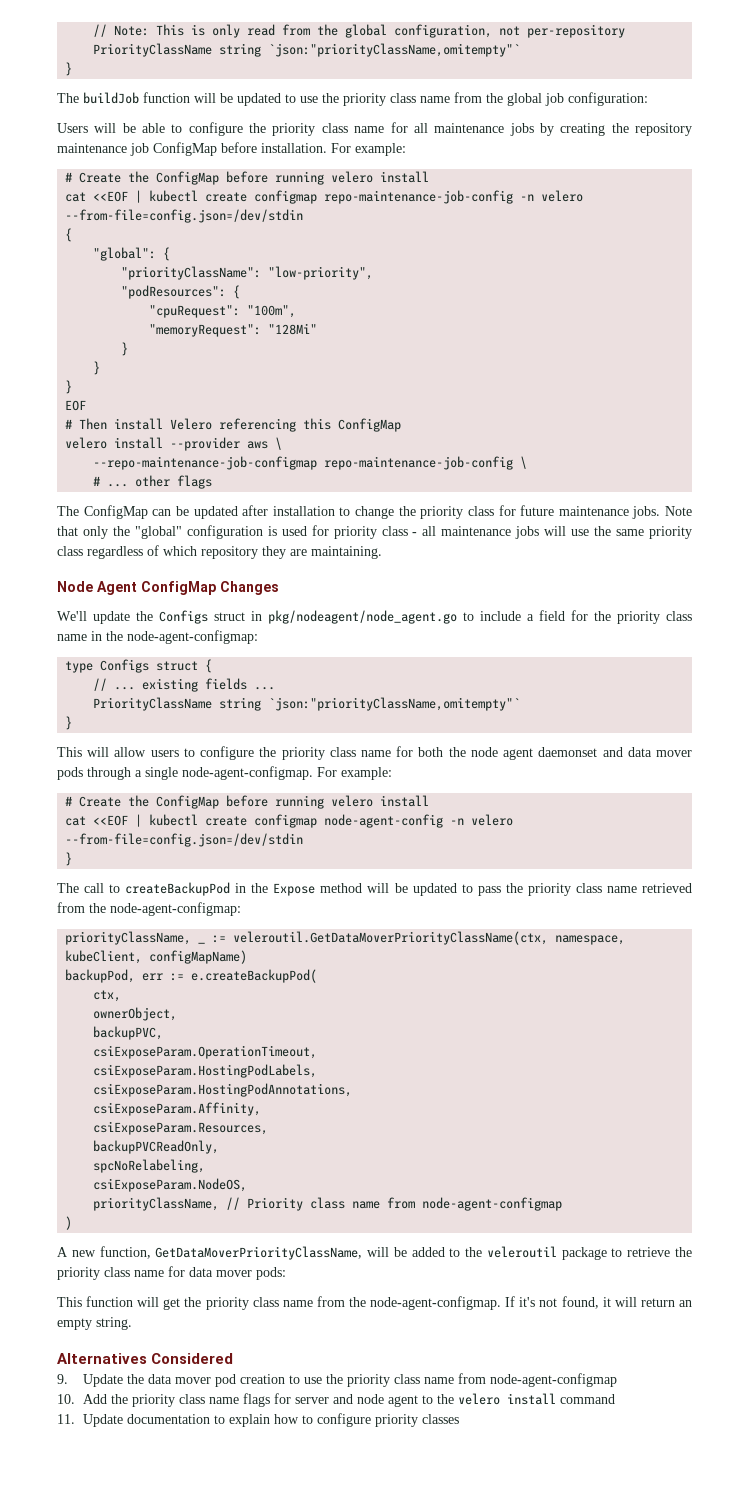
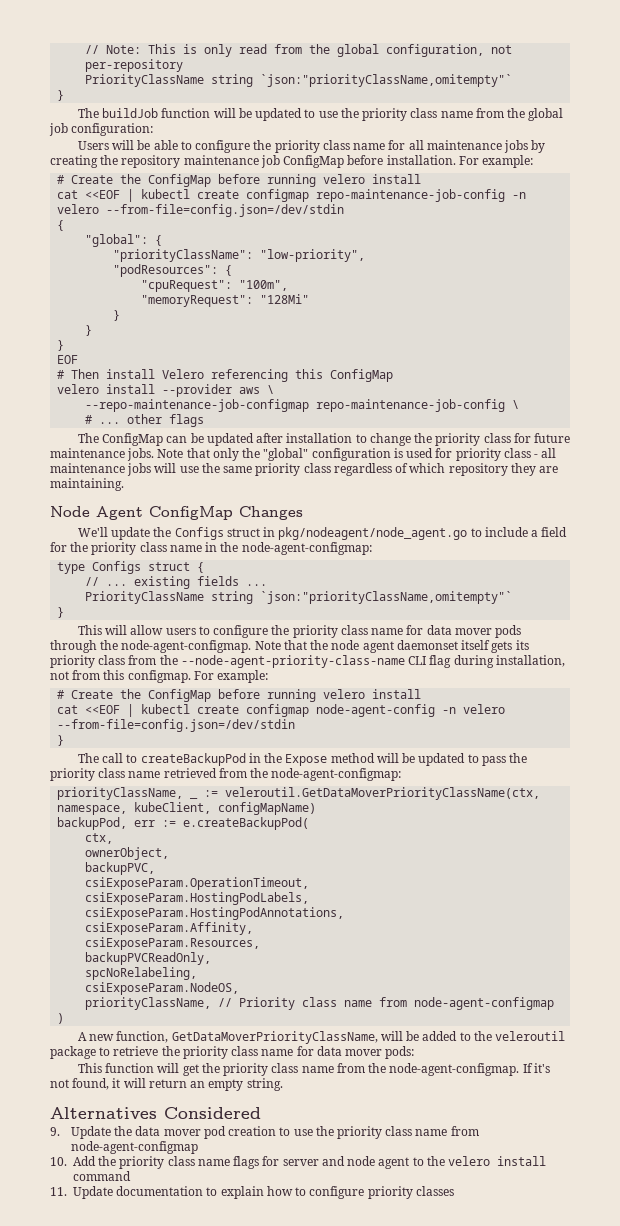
[418,747,692,760] [57,766,313,780] both the node agent daemonset and data mover pods through a single node-agent-configmap. -> [426,625,521,638] [50,640,529,653] [50,655,565,668] [50,670,191,683] data mover pods through the node-agent-configmap. Note that the node agent daemonset itself gets its priority class from the --node-agent-priority-class-name CLI flag during installation, not from this configmap.

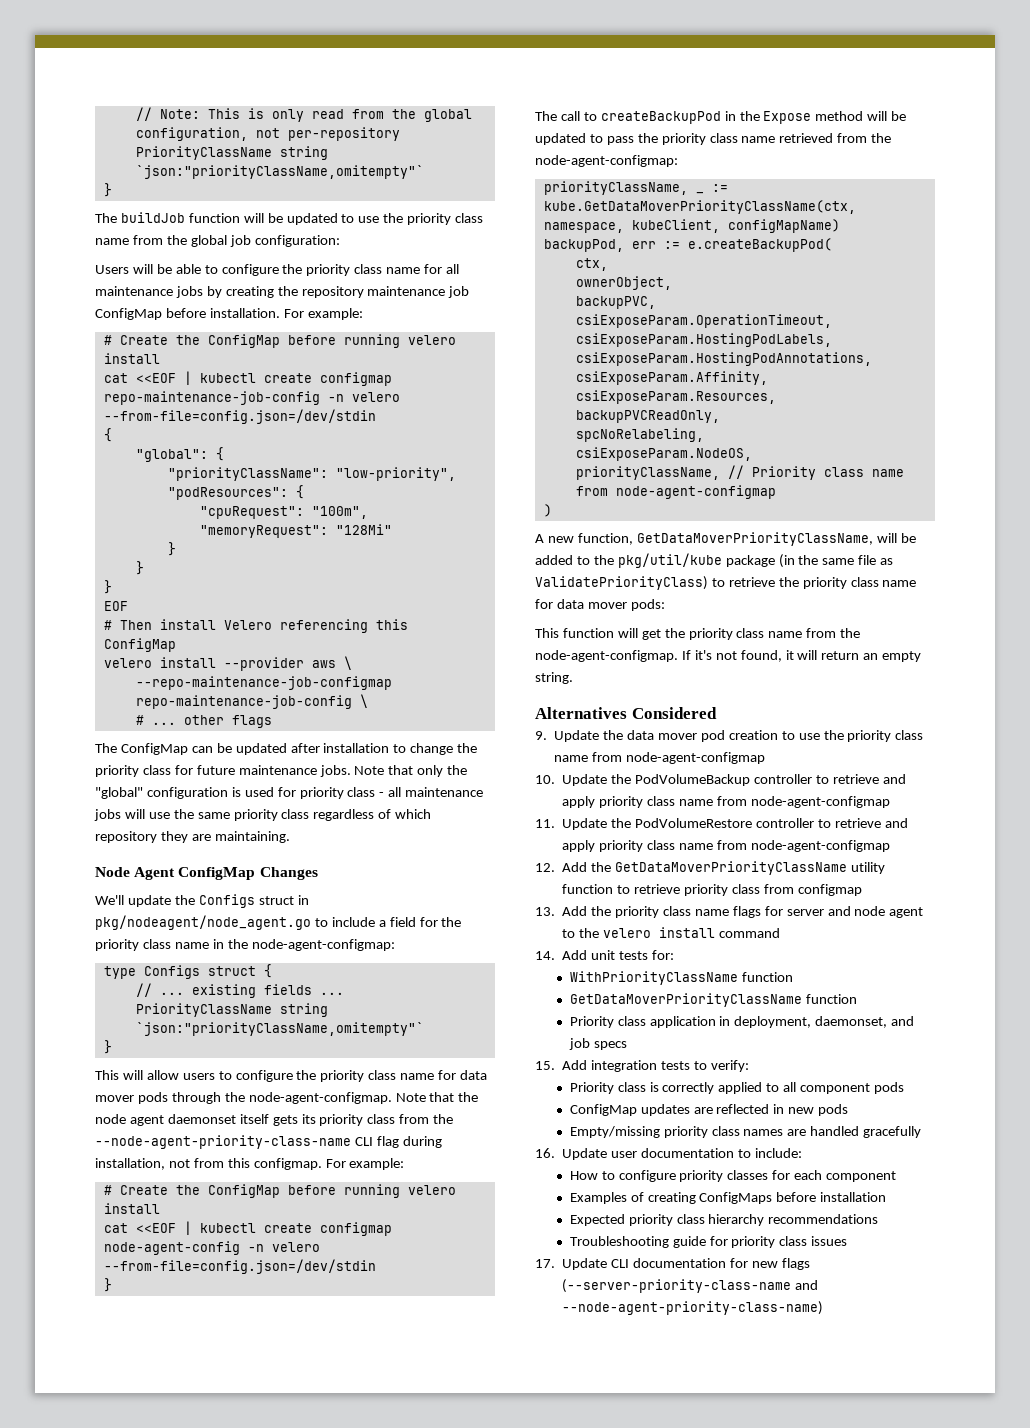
[225,787,541,800] veleroutil.GetDataMoverPriorityClassName(ctx, -> [543,200,856,214] kube.GetDataMoverPriorityClassName(ctx,
[495,1031,566,1041] [50,1046,96,1059] veleroutil package -> [617,553,894,568] [535,576,708,590] pkg/util/kube package (in the same file as ValidatePriorityClass)
(67, 1161) none -> [562,774,906,786] [562,796,890,808] [535,818,908,830] [562,840,890,852] [535,861,885,875] [562,884,862,896] [535,907,555,916] Update the PodVolumeBackup controller to retrieve and apply priority class name from node-agent-configmap // 11. Update the PodVolumeRestore controller to retrieve and apply priority class name from node-agent-configmap // 12. Add the GetDataMoverPriorityClassName utility function to retrieve priority class from configmap // 13.
[50,1186,454,1199] 11. Update documentation to explain how to configure priority classes -> [535,950,674,960] [569,971,793,985] [569,993,857,1007] [569,1016,915,1028] [568,1038,627,1050] [535,1060,749,1072] [569,1082,905,1094] [569,1104,849,1116] [569,1126,922,1138] [535,1148,802,1160] [569,1170,897,1182] [569,1192,887,1204] [569,1214,879,1226] [569,1236,848,1248] [535,1258,810,1270] [562,1279,819,1293] [562,1301,824,1315] 14. Add unit tests for: // WithPriorityClassName function // GetDataMoverPriorityClassName function // Priority class application in deployment, daemonset, and job specs // 15. Add integration tests to verify: // Priority class is correctly applied to all component pods // ConfigMap updates are reflected in new pods // Empty/missing priority class names are handled gracefully // 16. Update user documentation to include: // How to configure priority classes for each component // Examples of creating ConfigMaps before installation // Expected priority class hierarchy recommendations // Troubleshooting guide for priority class issues // 17. Update CLI documentation for new flags (--server-priority-class-name and --node-agent-priority-class-name)

